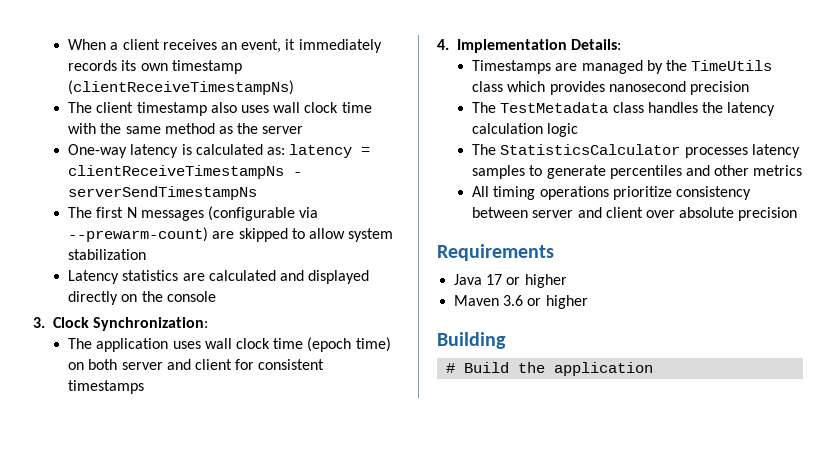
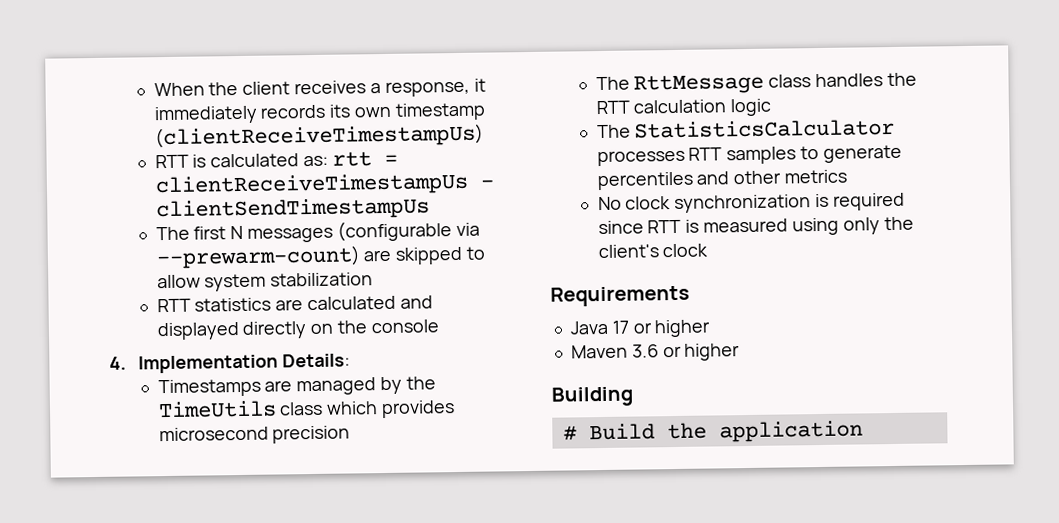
[110,42,119,50] a -> [208,81,239,96] the
[221,39,282,53] an event, -> [369,80,470,97] a response,
[68,80,295,95] [68,102,372,116] [68,123,304,134] [68,144,371,158] [68,165,303,179] [68,186,258,200] (clientReceiveTimestampNs) // The client timestamp also uses wall clock time with the same method as the server // One-way latency is calculated as: latency = clientReceiveTimestampNs - serverSendTimestampNs -> [154,123,484,150] [154,151,398,169] [154,172,494,198] [155,197,430,222] (clientReceiveTimestampUs) // RTT is calculated as: rtt = clientReceiveTimestampUs - clientSendTimestampUs
[68,270,120,284] Latency -> [156,298,191,313] RTT
[33,317,208,331] [68,337,391,352] [68,359,325,370] [68,380,145,394] // 3. Clock Synchronization: // The application uses wall clock time (epoch time) on both server and client for consistent timestamps -> (439, 326) none
[608,81,686,92] nanosecond -> [158,426,269,442] microsecond
[500,102,609,113] TestMetadata -> [633,73,765,95] RttMessage
[727,102,776,116] latency -> [595,100,630,115] RTT
[751,144,800,158] latency -> [688,147,723,161] RTT
[472,186,752,200] [472,207,798,221] All timing operations prioritize consistency between server and client over absolute precision -> [597,192,905,213] [597,216,914,236] [597,243,709,259] No clock synchronization is required since RTT is measured using only the client's clock

